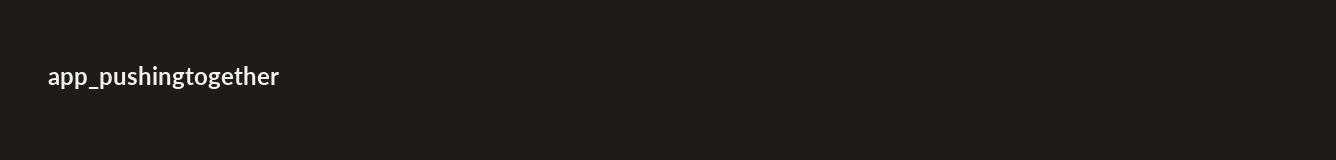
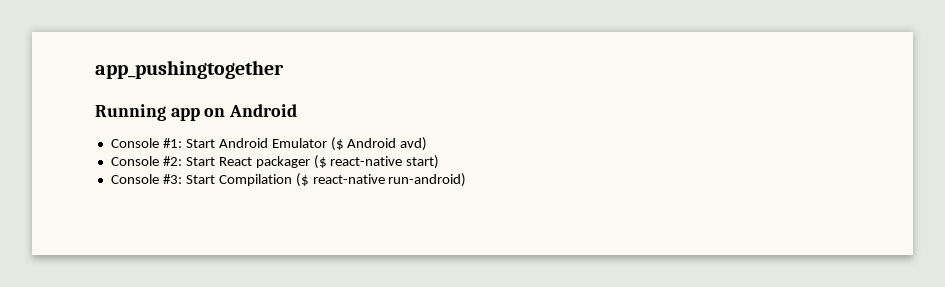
(279, 77) none -> [95,104,298,121] [110,137,428,151] [110,155,440,169] [110,173,467,187] // Running app on Android // Console #1: Start Android Emulator ($ Android avd) // Console #2: Start React packager ($ react-native start) // Console #3: Start Compilation ($ react-native run-android)

